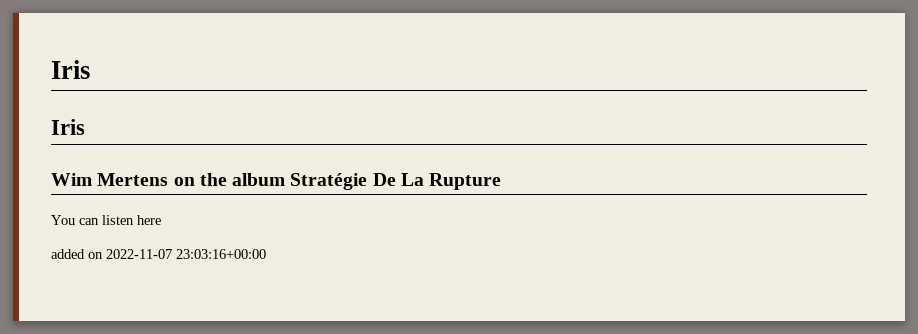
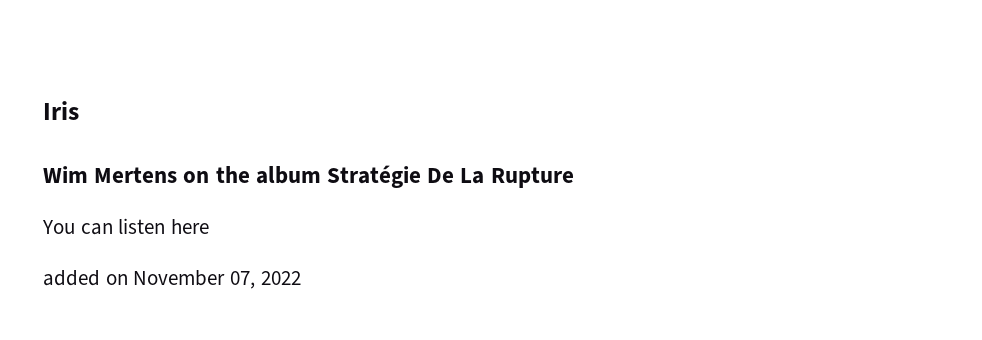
[51,60,90,79] [51,119,85,135] Iris // Iris -> [43,101,79,120] Iris
[106,249,266,259] 2022-11-07 23:03:16+00:00 -> [133,270,301,289] November 07, 2022

